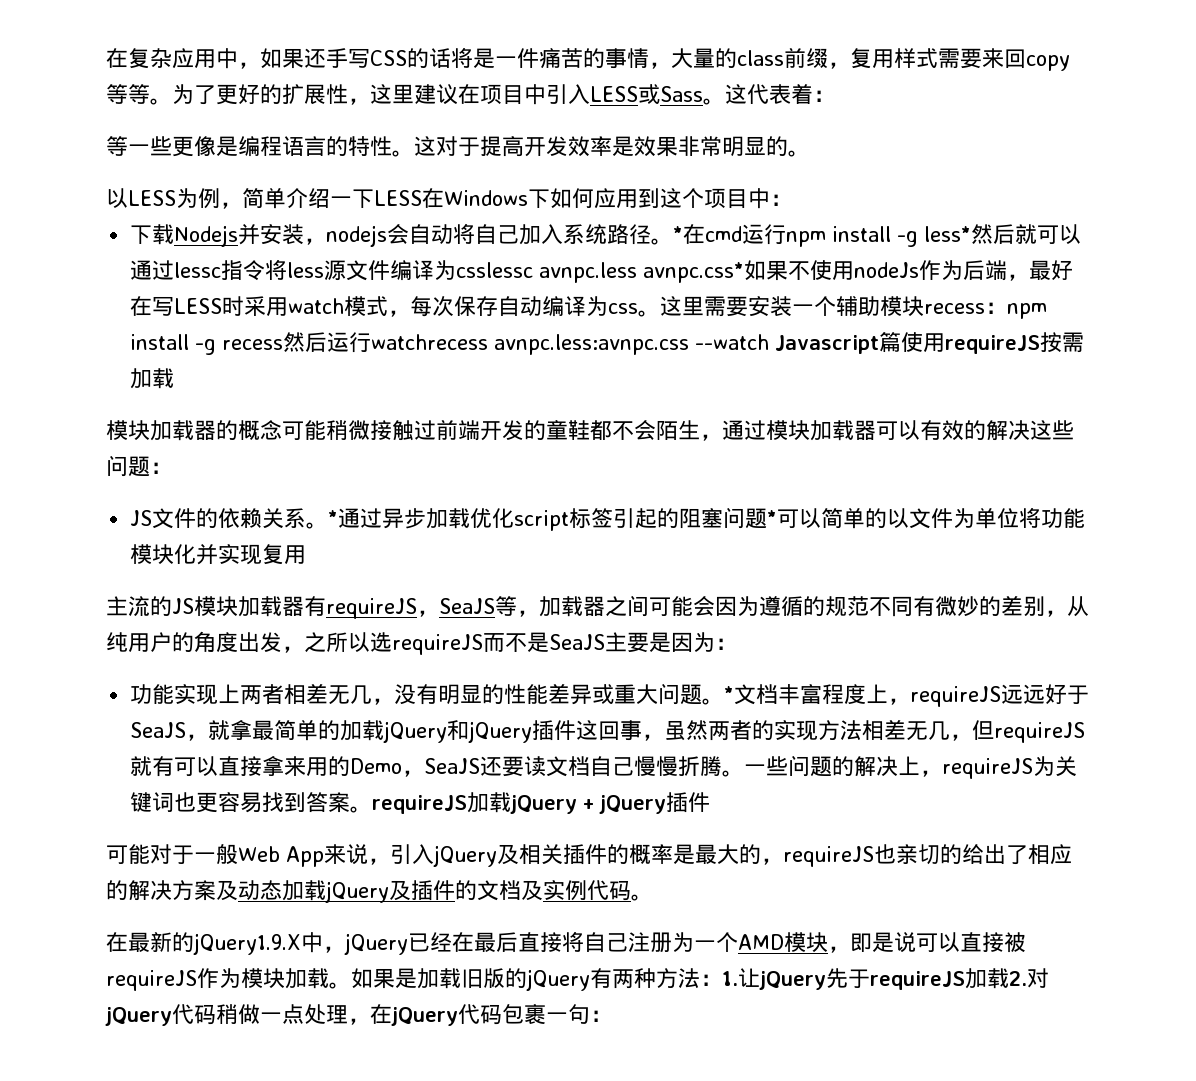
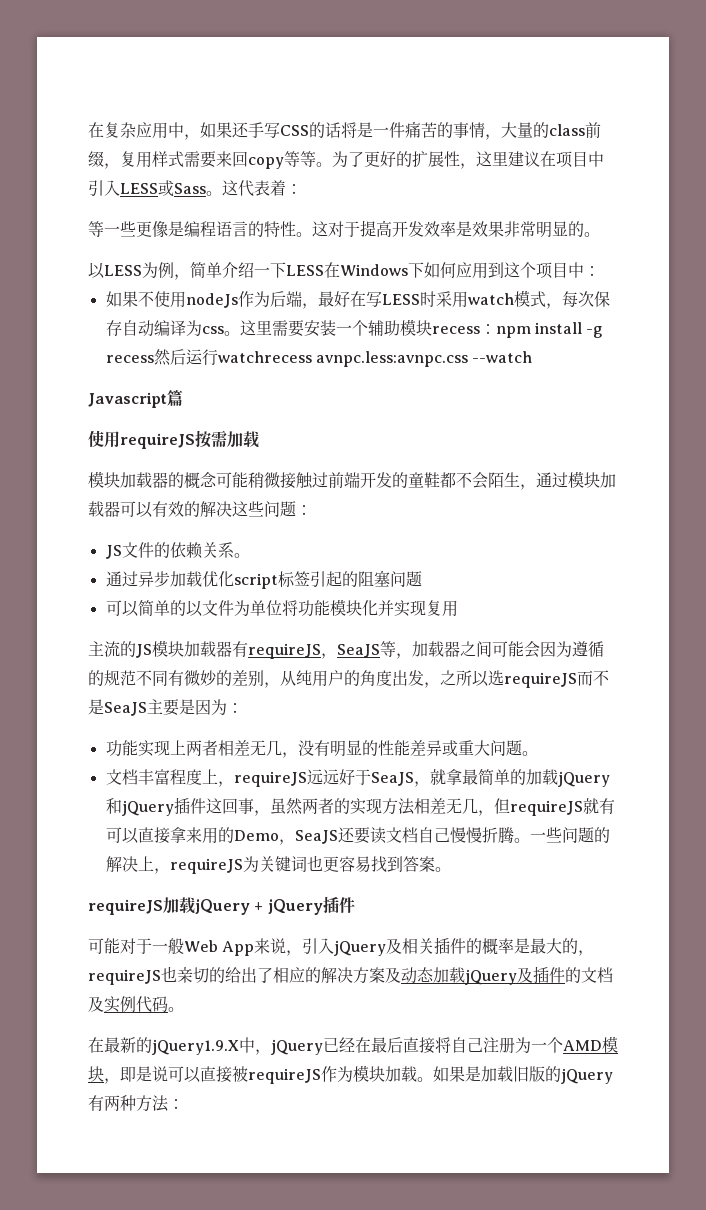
[130,223,1082,247] [130,259,745,283] 下载Nodejs并安装，nodejs会自动将自己加入系统路径。*在cmd运行npm install -g less*然后就可以通过lessc指令将less源文件编译为csslessc avnpc.less avnpc.css* -> (600, 271) none
(770, 342) none -> (533, 357) //
(902, 342) none -> (183, 398) //
[328,510,339,526] * -> (250, 555) //
[767,510,778,526] * -> (422, 579) //
[724,686,735,702] * -> (538, 753) //
(373, 809) none -> (451, 869) //
[722,968,1049,990] [105,1003,612,1026] 1.让jQuery先于requireJS加载2.对jQuery代码稍做一点处理，在jQuery代码包裹一句： -> (184, 1104) none

